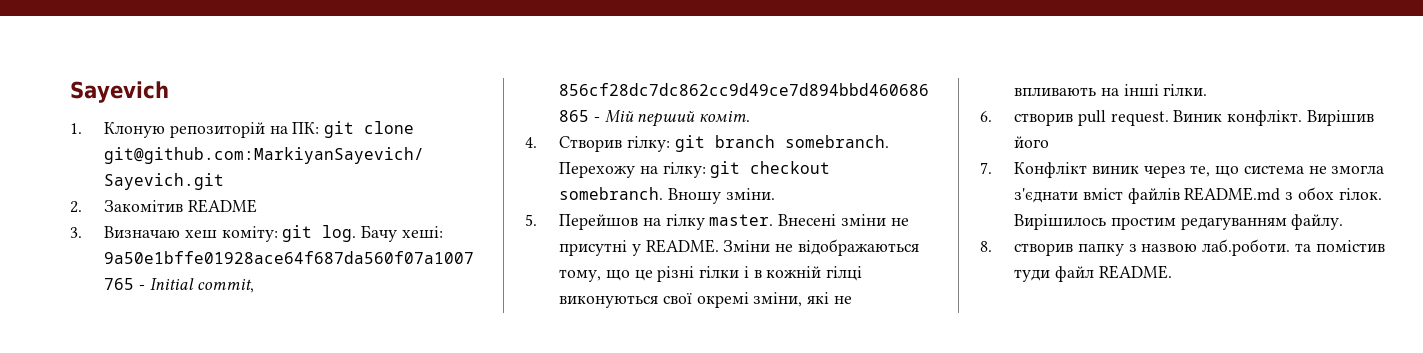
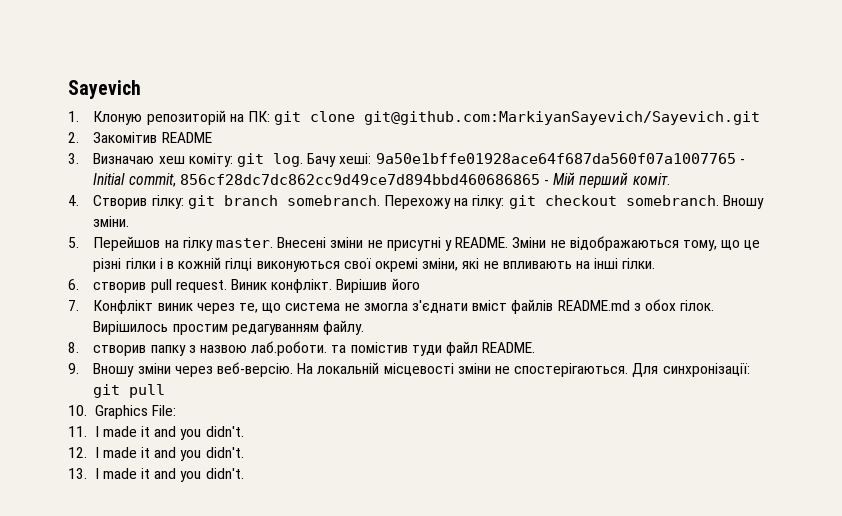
(1172, 272) none -> [68,362,750,377] [93,384,166,398] [68,405,176,419] [68,426,244,440] [68,447,244,461] [68,468,244,482] // 9. Вношу зміни через веб-версію. На локальній місцевості зміни не спостерігаються. Для синхронізації: git pull // 10. Graphics File: // 11. I made it and you didn't. // 12. I made it and you didn't. // 13. I made it and you didn't.

